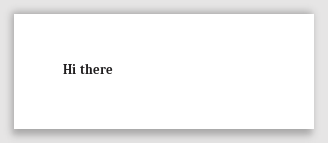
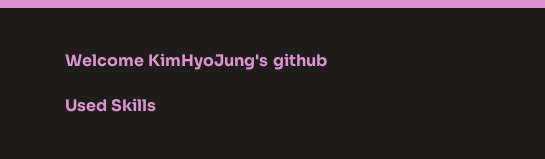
[63,63,113,74] Hi there -> [65,53,327,70] [65,98,157,112] Welcome KimHyoJung's github // Used Skills

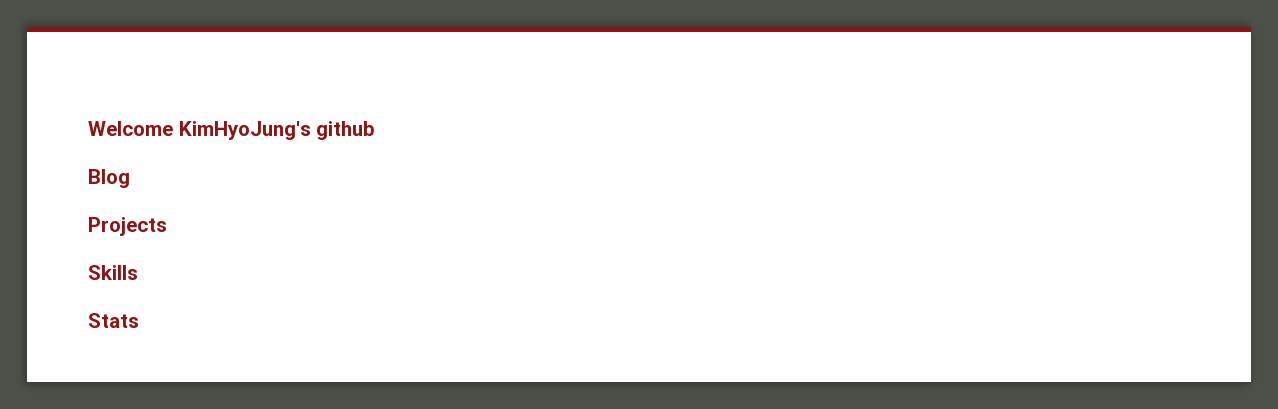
[65,99,107,112] Used -> [88,169,130,188] [88,217,167,236] Blog // Projects //
(157, 105) none -> [88,313,139,328] // Stats

